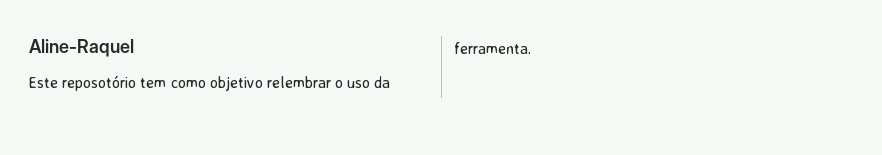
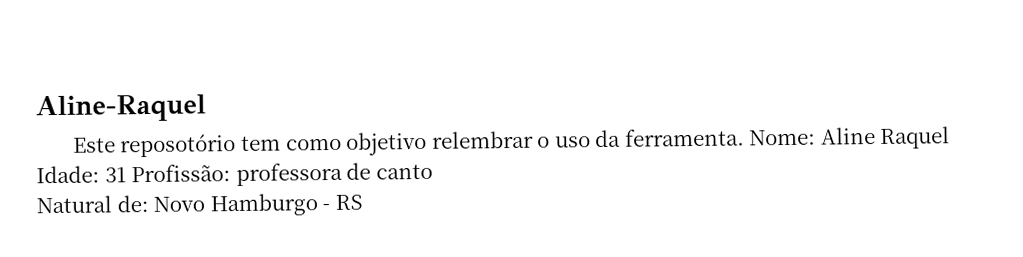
(531, 48) none -> [749,126,951,149] [36,162,433,187] [36,193,363,217] Nome: Aline Raquel Idade: 31 Profissão: professora de canto // Natural de: Novo Hamburgo - RS

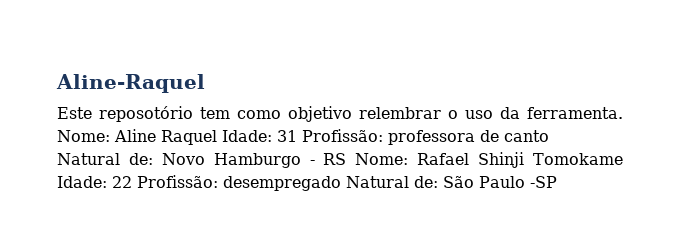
(363, 202) none -> [355,152,624,168] [57,175,557,191] Nome: Rafael Shinji Tomokame Idade: 22 Profissão: desempregado Natural de: São Paulo -SP

